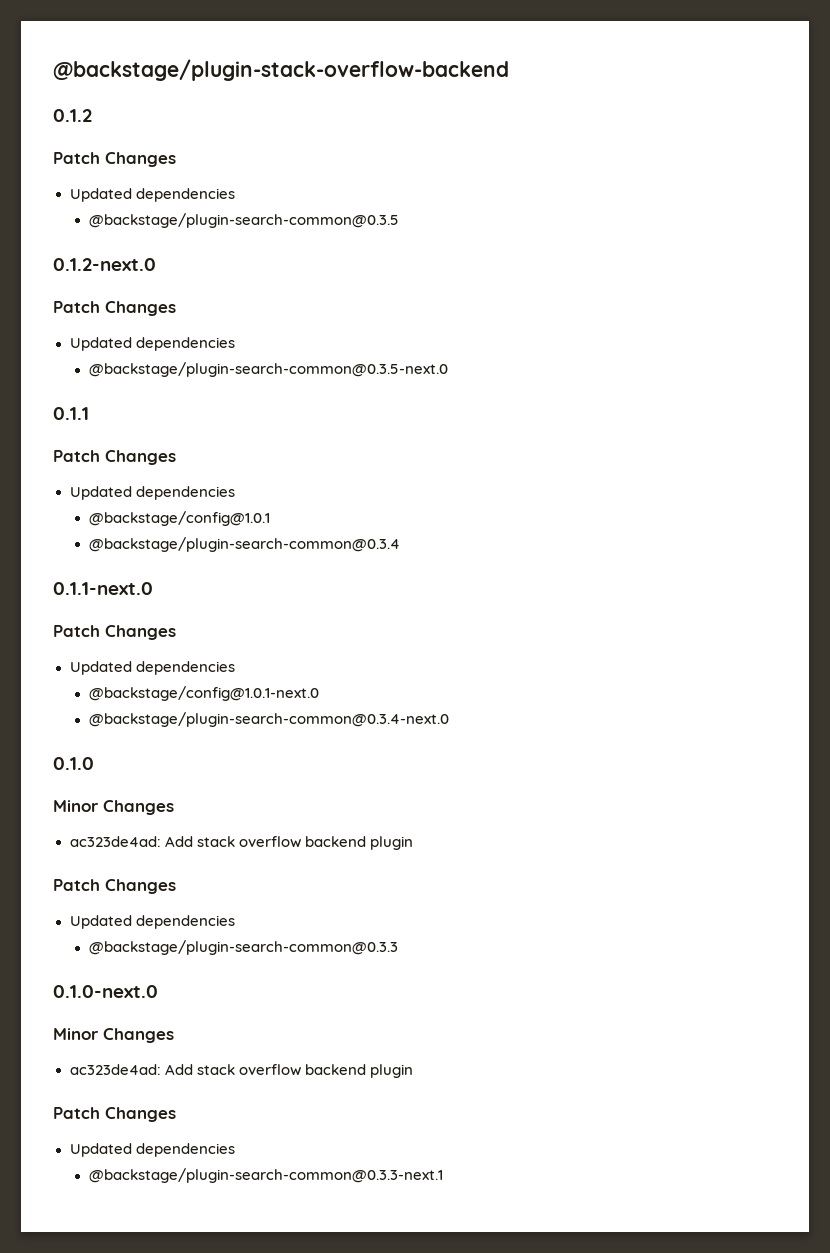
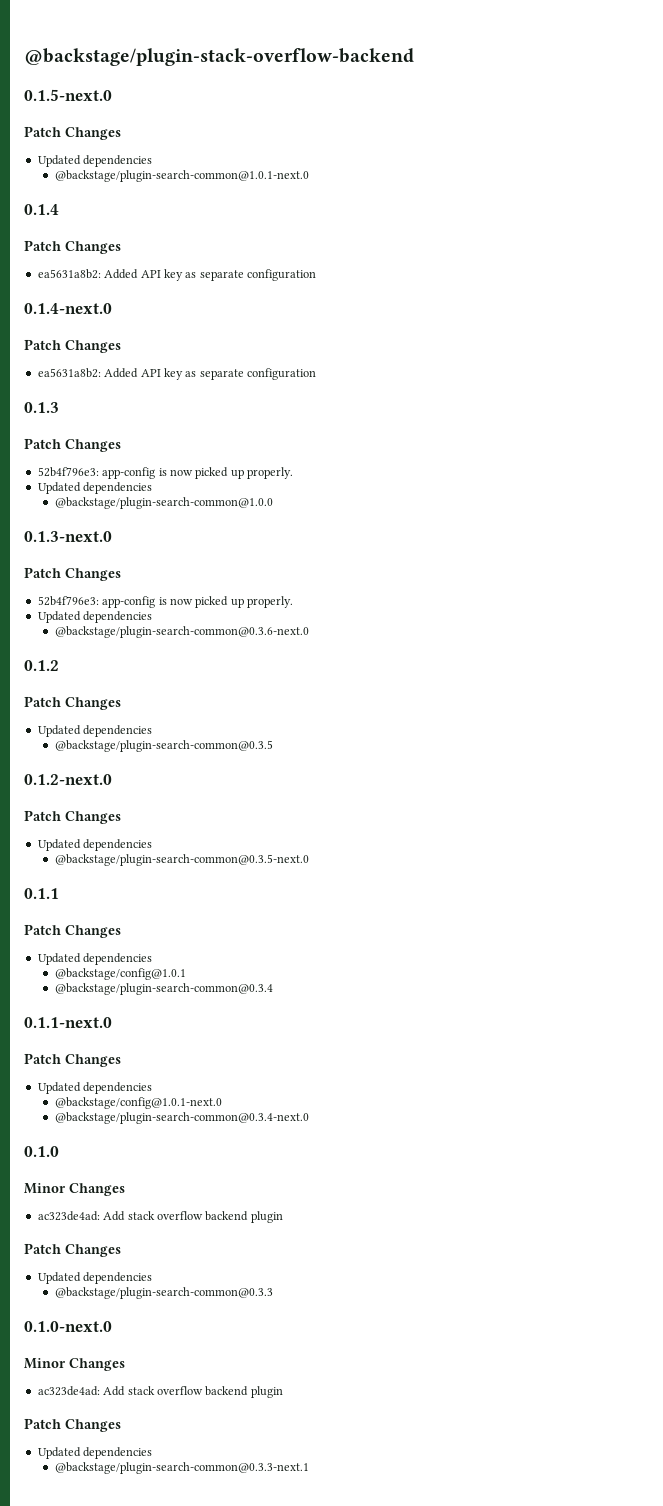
(509, 70) none -> [24,89,112,101] [24,126,121,140] [37,155,153,167] [54,170,309,182] [24,204,59,215] [24,240,121,254] [37,269,316,281] [24,303,112,314] [24,339,121,353] [37,368,316,380] [24,402,59,413] [24,438,121,452] [37,467,293,479] [37,482,153,494] [54,497,273,509] [24,531,112,542] [24,567,121,581] [37,596,293,608] [37,611,153,623] [54,626,309,638] // 0.1.5-next.0 // Patch Changes // Updated dependencies // @backstage/plugin-search-common@1.0.1-next.0 // 0.1.4 // Patch Changes // ea5631a8b2: Added API key as separate configuration // 0.1.4-next.0 // Patch Changes // ea5631a8b2: Added API key as separate configuration // 0.1.3 // Patch Changes // 52b4f796e3: app-config is now picked up properly. // Updated dependencies // @backstage/plugin-search-common@1.0.0 // 0.1.3-next.0 // Patch Changes // 52b4f796e3: app-config is now picked up properly. // Updated dependencies // @backstage/plugin-search-common@0.3.6-next.0

